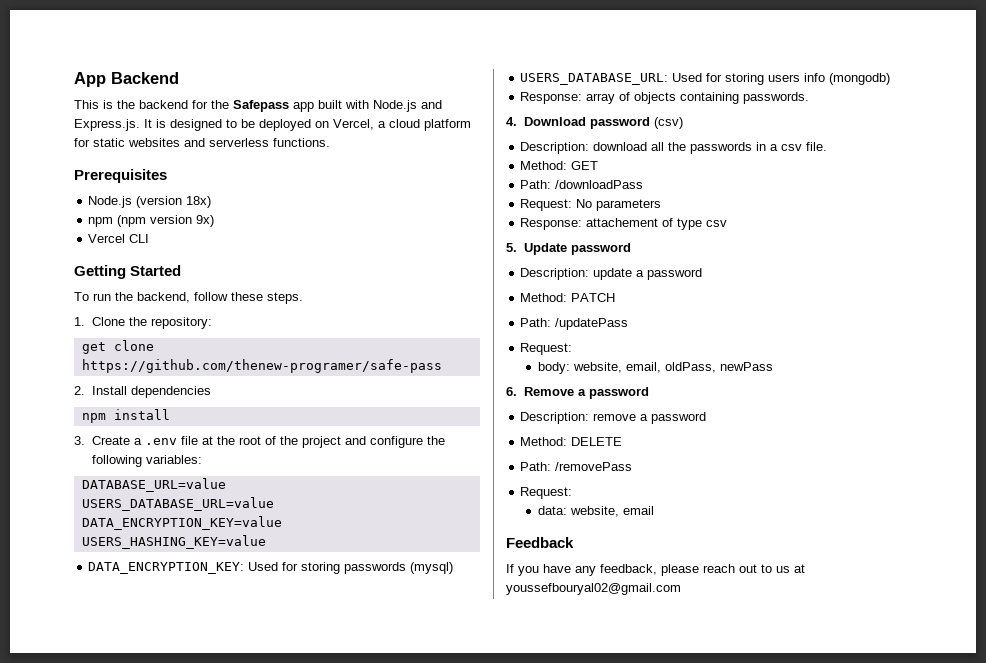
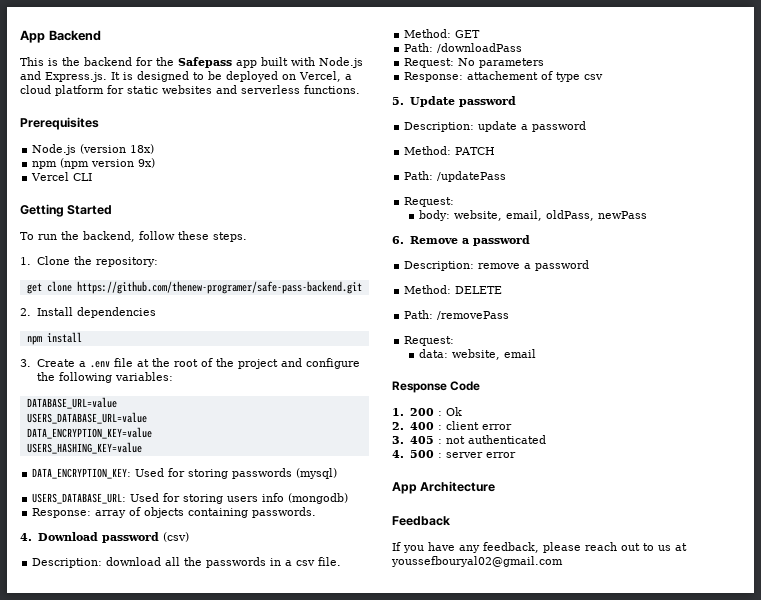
[81,359,442,373] https://github.com/thenew-programer/safe-pass -> [76,281,362,294] https://github.com/thenew-programer/safe-pass-backend.git
(654, 510) none -> [392,381,481,393] [392,407,462,416] [392,421,512,430] [392,435,546,444] [392,450,516,458] [392,481,496,494] // Response Code // 1. 200 : Ok // 2. 400 : client error // 3. 405 : not authenticated // 4. 500 : server error // App Architecture

